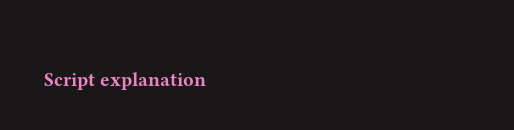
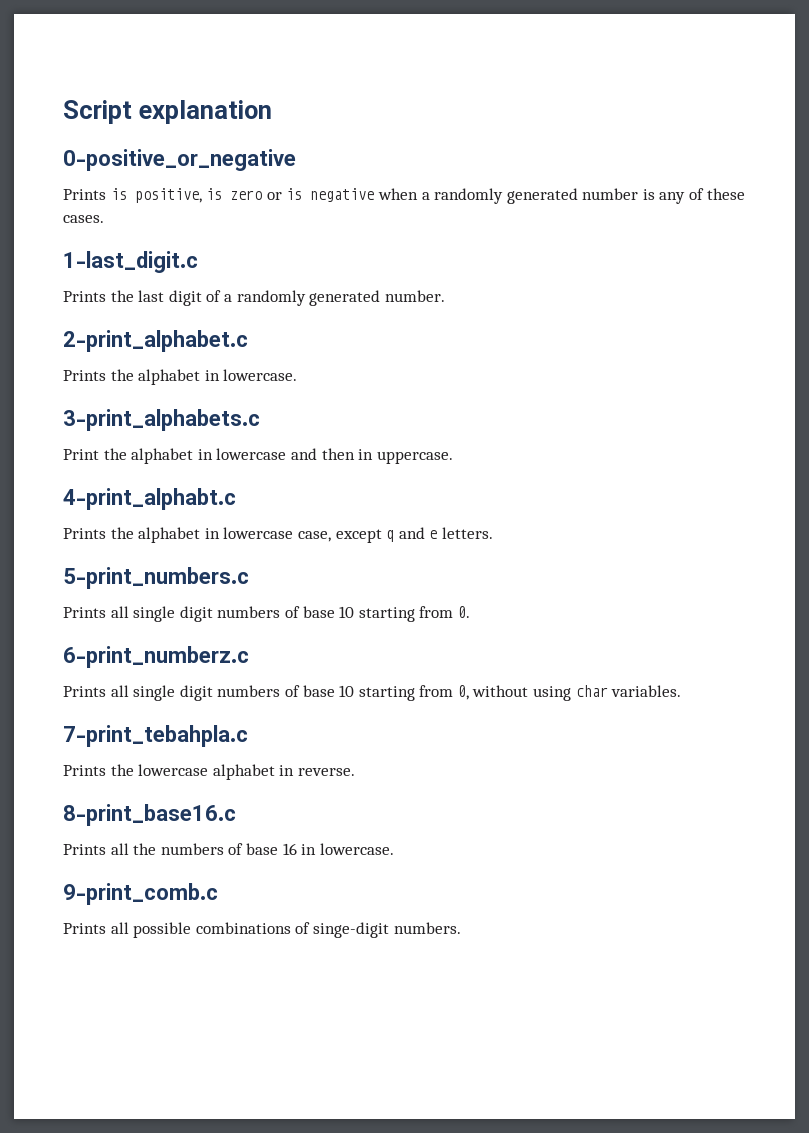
(207, 81) none -> [63,149,296,171] [63,188,745,204] [63,215,104,223] [63,251,198,273] [63,290,445,306] [63,330,248,352] [63,369,298,385] [63,409,260,431] [63,448,453,464] [63,488,236,510] [63,527,493,543] [63,567,249,589] [63,606,470,622] [63,646,249,668] [63,685,682,701] [63,725,248,747] [63,764,355,780] [63,804,236,826] [63,843,394,855] [63,883,218,905] [63,922,461,938] // 0-positive_or_negative // Prints is positive, is zero or is negative when a randomly generated number is any of these cases. // 1-last_digit.c // Prints the last digit of a randomly generated number. // 2-print_alphabet.c // Prints the alphabet in lowercase. // 3-print_alphabets.c // Print the alphabet in lowercase and then in uppercase. // 4-print_alphabt.c // Prints the alphabet in lowercase case, except q and e letters. // 5-print_numbers.c // Prints all single digit numbers of base 10 starting from 0. // 6-print_numberz.c // Prints all single digit numbers of base 10 starting from 0, without using char variables. // 7-print_tebahpla.c // Prints the lowercase alphabet in reverse. // 8-print_base16.c // Prints all the numbers of base 16 in lowercase. // 9-print_comb.c // Prints all possible combinations of singe-digit numbers.

